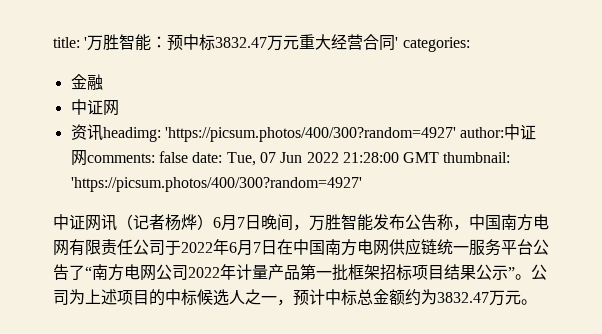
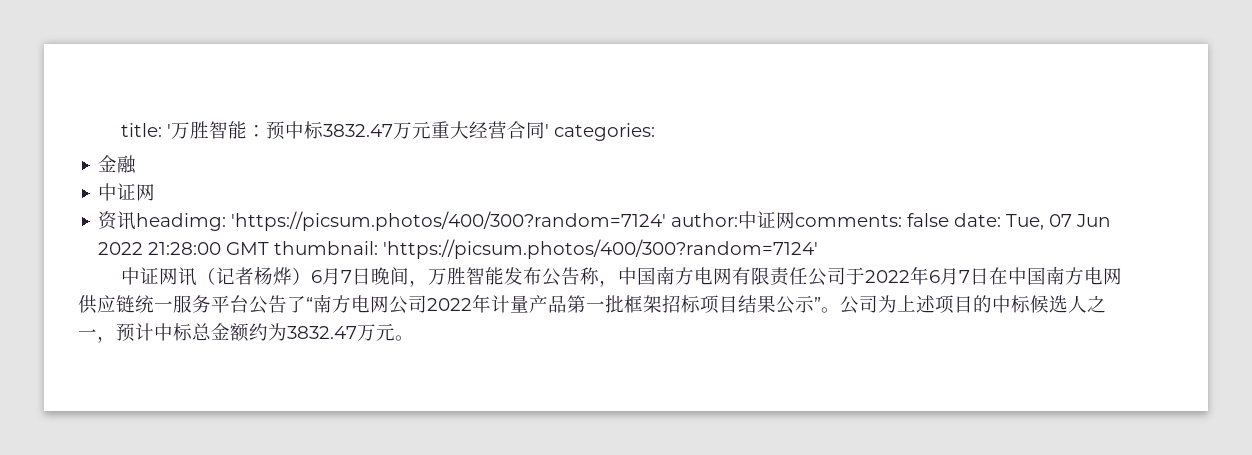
[164,127,456,142] 'https://picsum.photos/400/300?random=4927' -> [231,211,667,231] 'https://picsum.photos/400/300?random=7124'
[70,177,362,192] 'https://picsum.photos/400/300?random=4927' -> [383,239,819,259] 'https://picsum.photos/400/300?random=7124'

